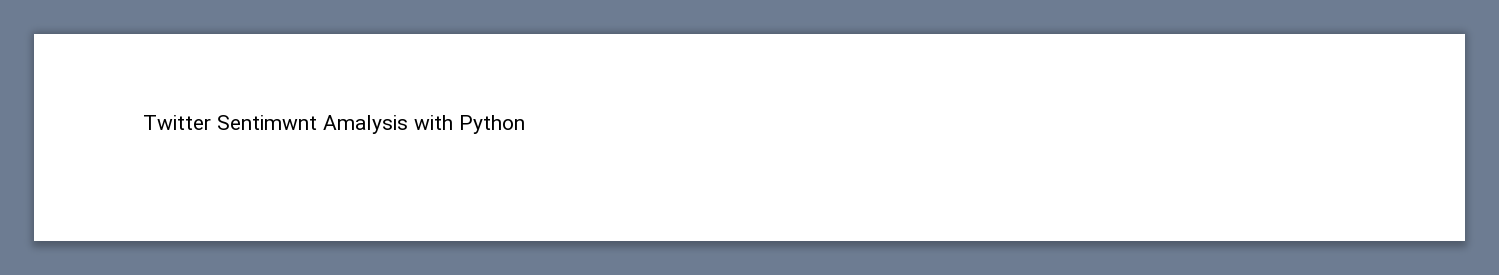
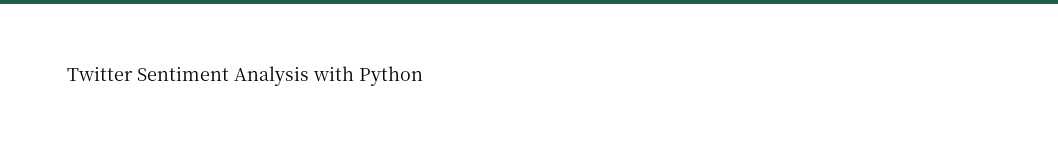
[217,115,408,134] Sentimwnt Amalysis -> [137,66,309,86] Sentiment Analysis

